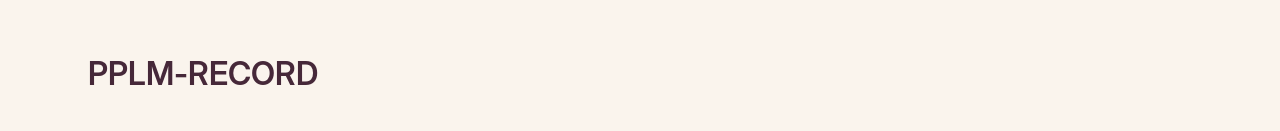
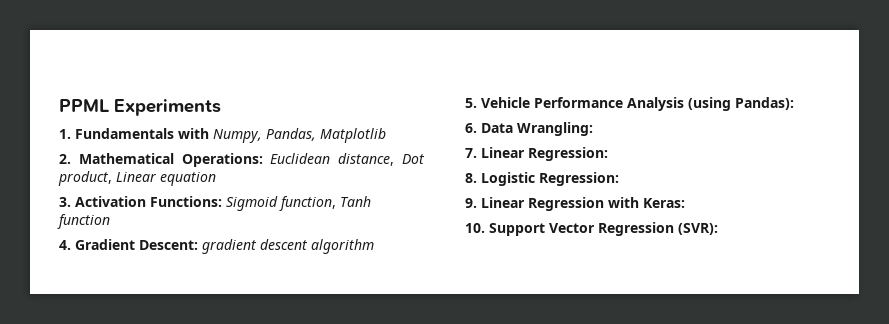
[88,61,318,85] PPLM-RECORD -> [59,99,221,116] [59,128,386,143] [59,153,425,167] [58,171,216,186] [59,196,371,211] [57,214,110,229] [59,239,374,254] [465,97,794,111] [465,122,593,136] [465,147,608,161] [465,172,619,186] [465,197,685,211] [465,222,718,236] PPML Experiments // 1. Fundamentals with Numpy, Pandas, Matplotlib // 2. Mathematical Operations: Euclidean distance, Dot product, Linear equation // 3. Activation Functions: Sigmoid function, Tanh function // 4. Gradient Descent: gradient descent algorithm // 5. Vehicle Performance Analysis (using Pandas): // 6. Data Wrangling: // 7. Linear Regression: // 8. Logistic Regression: // 9. Linear Regression with Keras: // 10. Support Vector Regression (SVR):

